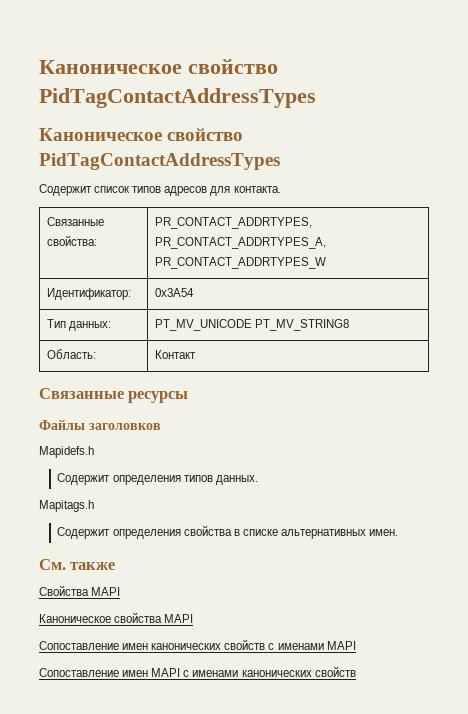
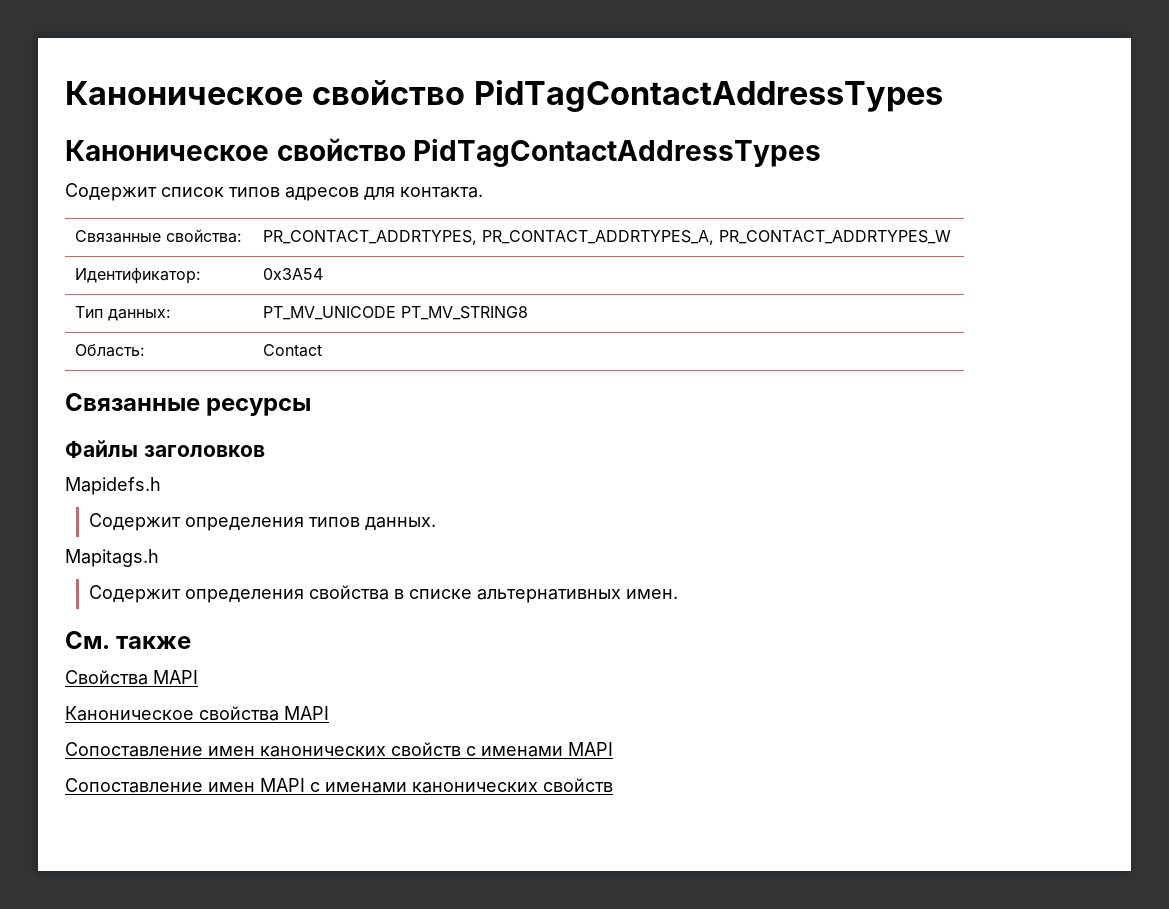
[154,350,196,359] Контакт -> [262,344,322,357] Contact

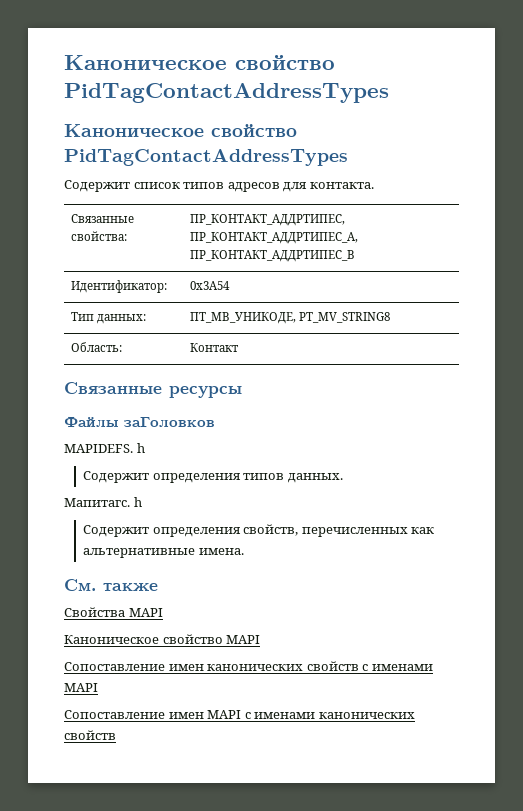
[262,230,951,245] PR_CONTACT_ADDRTYPES, PR_CONTACT_ADDRTYPES_A, PR_CONTACT_ADDRTYPES_W -> [190,214,346,226] [190,232,359,244] [190,250,356,262] ПР_КОНТАКТ_АДДРТИПЕС, ПР_КОНТАКТ_АДДРТИПЕС_А, ПР_КОНТАКТ_АДДРТИПЕС_В
[262,306,396,320] PT_MV_UNICODE -> [190,312,297,324] ПТ_МВ_УНИКОДЕ,
[262,344,322,357] Contact -> [190,343,240,352] Контакт
[143,445,265,457] [65,477,161,495] заголовков // Mapidefs.h -> [124,417,215,428] [64,443,145,453] заГоловков // MAPIDEFS. h
[65,549,159,567] [88,585,678,603] Mapitags.h // Содержит определения свойства в списке альтернативных имен. -> [64,497,142,507] [83,524,435,537] [83,548,244,558] Мапитагс. h // Содержит определения свойств, перечисленных как альтернативные имена.
[199,706,279,721] свойства -> [162,634,223,644] свойство

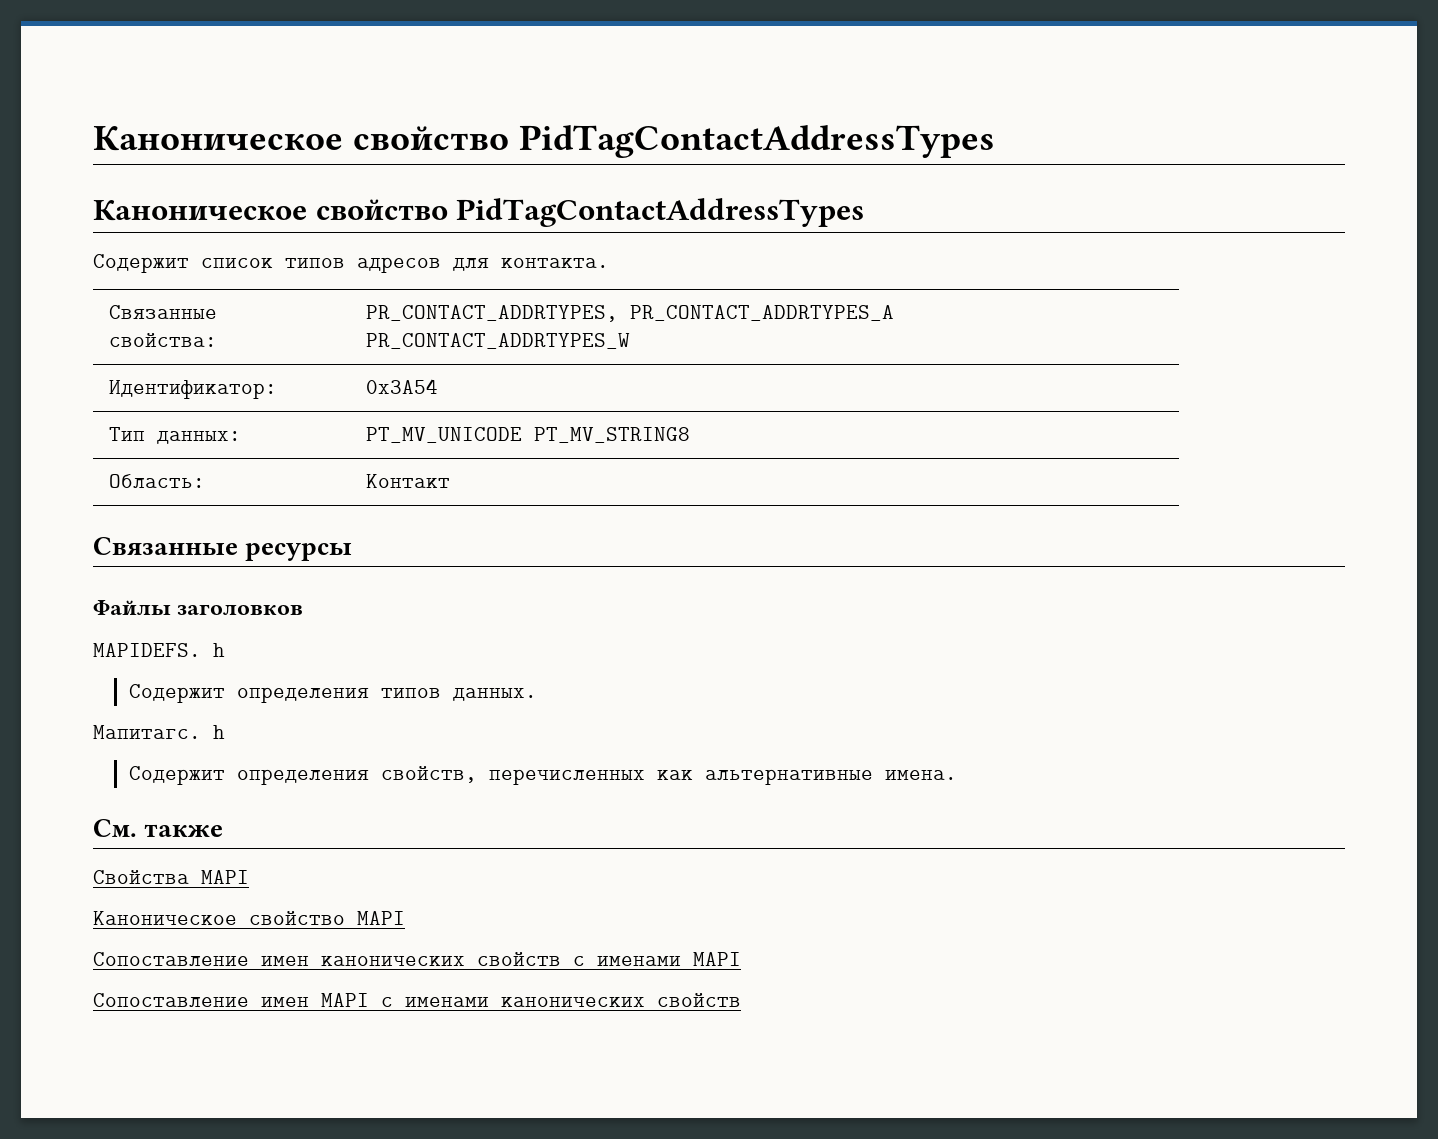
[190,214,346,226] [190,232,359,244] [190,250,356,262] ПР_КОНТАКТ_АДДРТИПЕС, ПР_КОНТАКТ_АДДРТИПЕС_А, ПР_КОНТАКТ_АДДРТИПЕС_В -> [366,305,895,322] [366,333,631,349] PR_CONTACT_ADDRTYPES, PR_CONTACT_ADDRTYPES_A PR_CONTACT_ADDRTYPES_W
[190,312,297,324] ПТ_МВ_УНИКОДЕ, -> [366,427,523,443] PT_MV_UNICODE
[124,417,215,428] заГоловков -> [177,604,304,615] заголовков

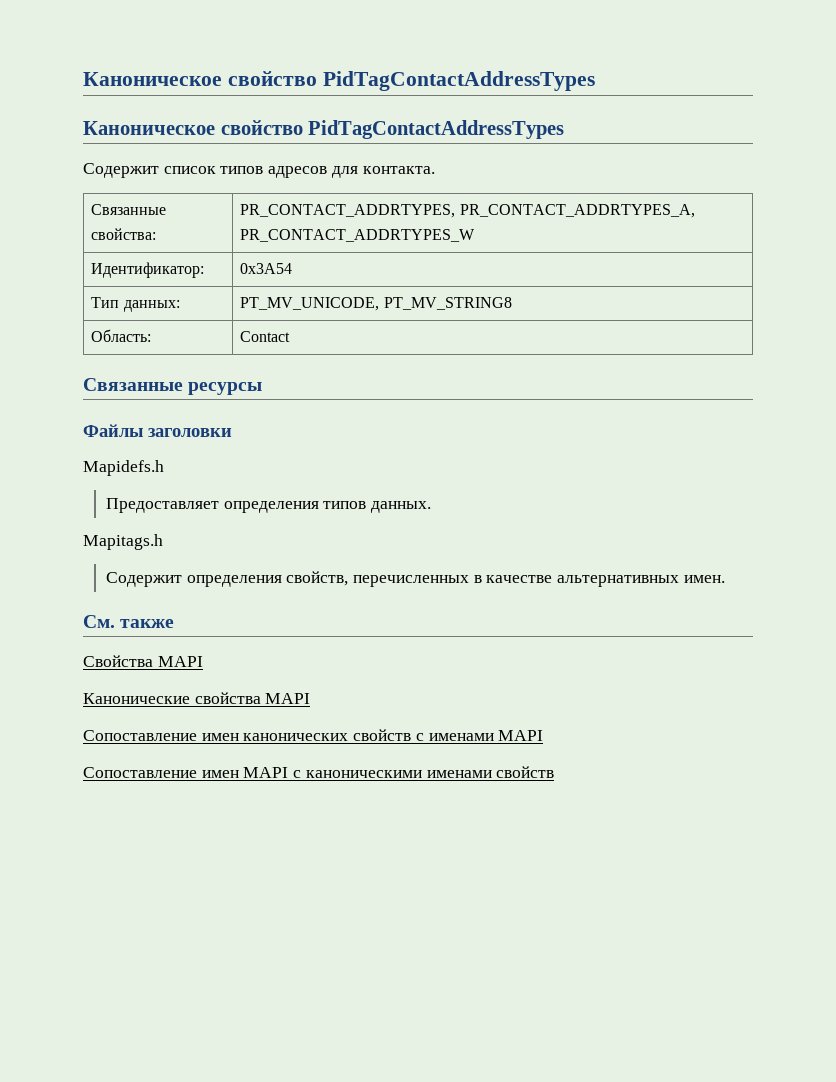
[630,305,895,321] PR_CONTACT_ADDRTYPES_A -> [459,204,695,218] PR_CONTACT_ADDRTYPES_A,
[366,427,523,443] PT_MV_UNICODE -> [240,297,380,311] PT_MV_UNICODE,
[366,474,451,488] Контакт -> [240,331,291,342] Contact
[177,604,304,615] [93,643,225,657] [129,684,226,703] заголовков // MAPIDEFS. h // Содержит -> [148,428,232,437] [83,460,164,476] [105,498,219,513] заголовки // Mapidefs.h // Предоставляет
[93,725,225,739] Мапитагс. h -> [83,534,163,550] Mapitags.h
[657,769,958,785] как альтернативные имена. -> [473,575,725,587] в качестве альтернативных имен.
[93,911,345,925] Каноническое свойство -> [83,692,261,704] Канонические свойства
[405,997,645,1007] именами канонических -> [305,770,492,778] каноническими именами

